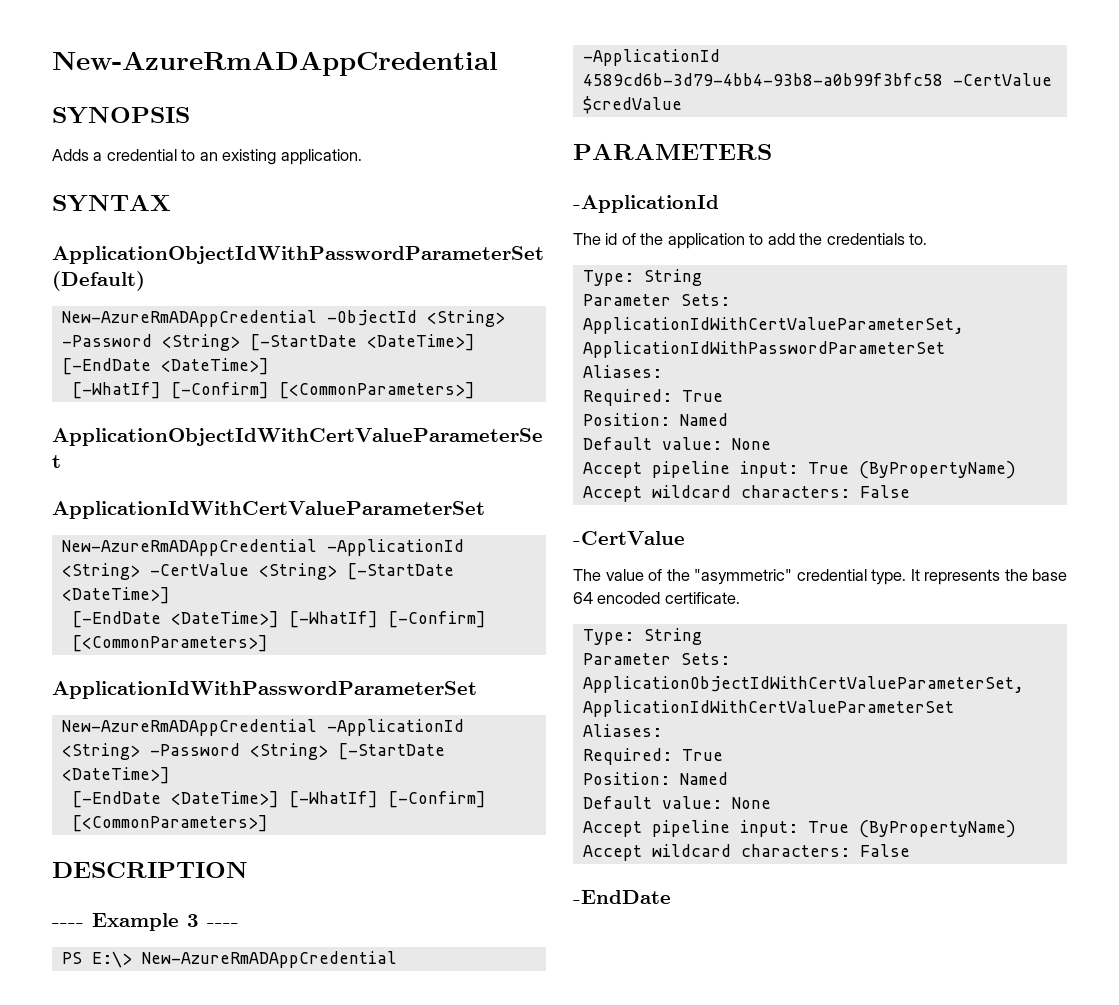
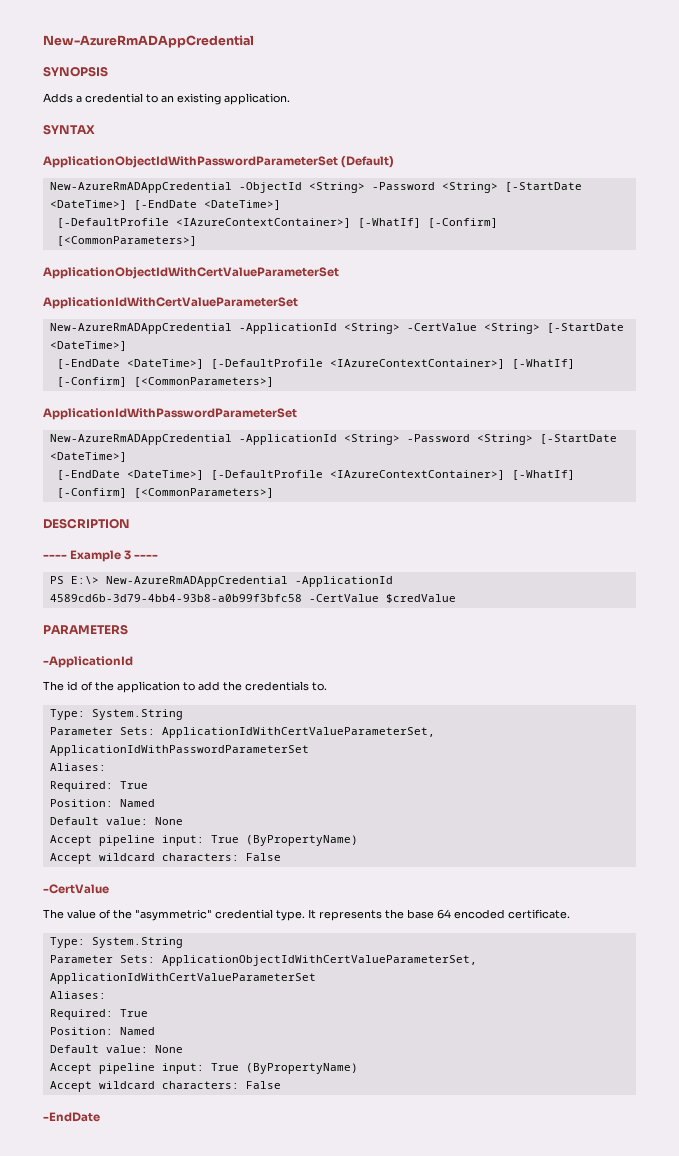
(269, 366) none -> [56,218,351,228] [-DefaultProfile <IAzureContextContainer>]
(279, 619) none -> [210,359,505,369] [-DefaultProfile <IAzureContextContainer>]
(279, 799) none -> [210,470,505,480] [-DefaultProfile <IAzureContextContainer>]
[643,269,702,286] String -> [91,709,183,720] System.String
[643,628,702,645] String -> [91,937,183,948] System.String

